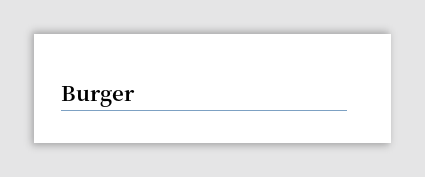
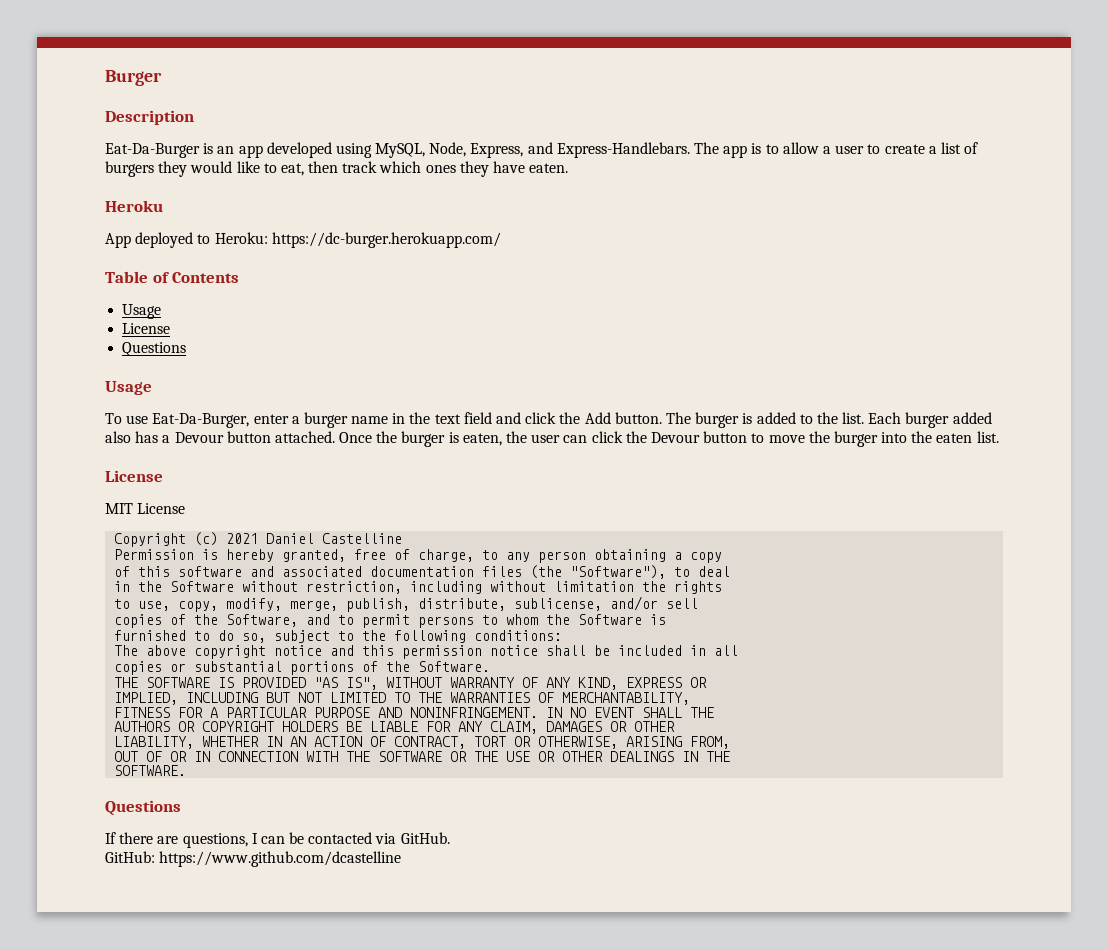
(135, 96) none -> [105,110,194,125] [105,142,979,158] [105,161,569,177] [105,200,163,212] [105,232,501,248] [105,271,240,283] [122,304,162,319] [122,323,171,334] [122,342,187,356] [105,381,152,395] [105,412,992,428] [105,431,999,447] [105,470,163,482] [105,503,186,514] [114,532,403,547] [114,549,723,563] [114,565,731,579] [114,581,723,594] [114,596,699,612] [114,614,667,628] [114,630,563,643] [114,645,739,659] [114,661,491,675] [114,677,708,690] [114,692,691,705] [114,707,715,718] [114,721,676,734] [114,736,731,749] [114,751,731,762] [114,765,187,776] [105,800,181,816] [105,832,450,848] [105,851,402,867] // Description // Eat-Da-Burger is an app developed using MySQL, Node, Express, and Express-Handlebars. The app is to allow a user to create a list of burgers they would like to eat, then track which ones they have eaten. // Heroku // App deployed to Heroku: https://dc-burger.herokuapp.com/ // Table of Contents // Usage // License // Questions // Usage // To use Eat-Da-Burger, enter a burger name in the text field and click the Add button. The burger is added to the list. Each burger added also has a Devour button attached. Once the burger is eaten, the user can click the Devour button to move the burger into the eaten list. // License // MIT License // Copyright (c) 2021 Daniel Castelline // Permission is hereby granted, free of charge, to any person obtaining a copy // of this software and associated documentation files (the "Software"), to deal // in the Software without restriction, including without limitation the rights // to use, copy, modify, merge, publish, distribute, sublicense, and/or sell // copies of the Software, and to permit persons to whom the Software is // furnished to do so, subject to the following conditions: // The above copyright notice and this permission notice shall be included in all // copies or substantial portions of the Software. // THE SOFTWARE IS PROVIDED "AS IS", WITHOUT WARRANTY OF ANY KIND, EXPRESS OR // IMPLIED, INCLUDING BUT NOT LIMITED TO THE WARRANTIES OF MERCHANTABILITY, // FITNESS FOR A PARTICULAR PURPOSE AND NONINFRINGEMENT. IN NO EVENT SHALL THE // AUTHORS OR COPYRIGHT HOLDERS BE LIABLE FOR ANY CLAIM, DAMAGES OR OTHER // LIABILITY, WHETHER IN AN ACTION OF CONTRACT, TORT OR OTHERWISE, ARISING FROM, // OUT OF OR IN CONNECTION WITH THE SOFTWARE OR THE USE OR OTHER DEALINGS IN THE // SOFTWARE. // Questions // If there are questions, I can be contacted via GitHub. // GitHub: https://www.github.com/dcastelline

